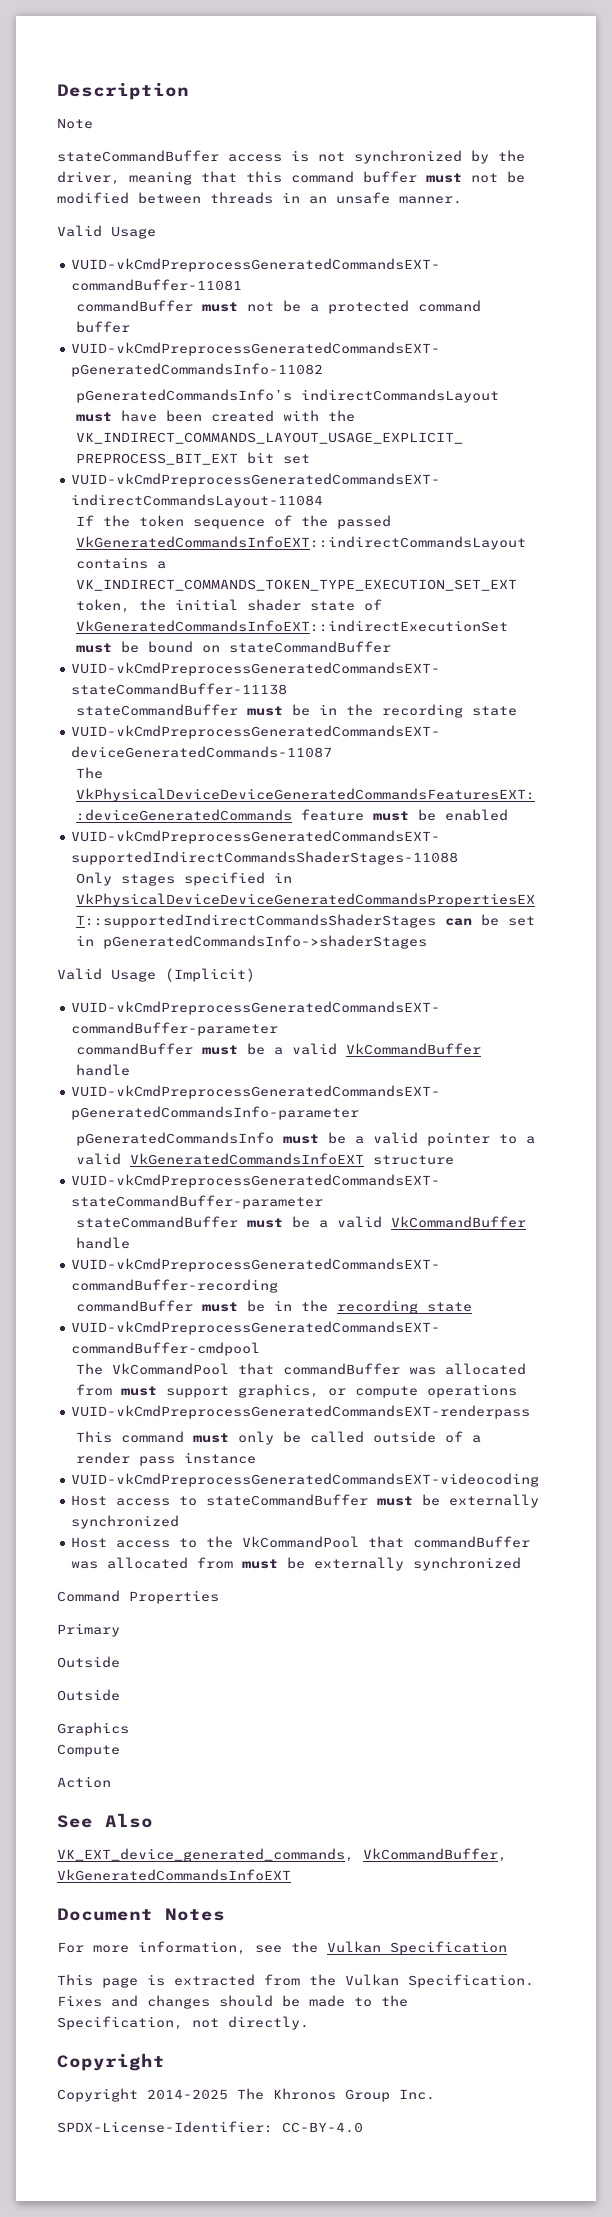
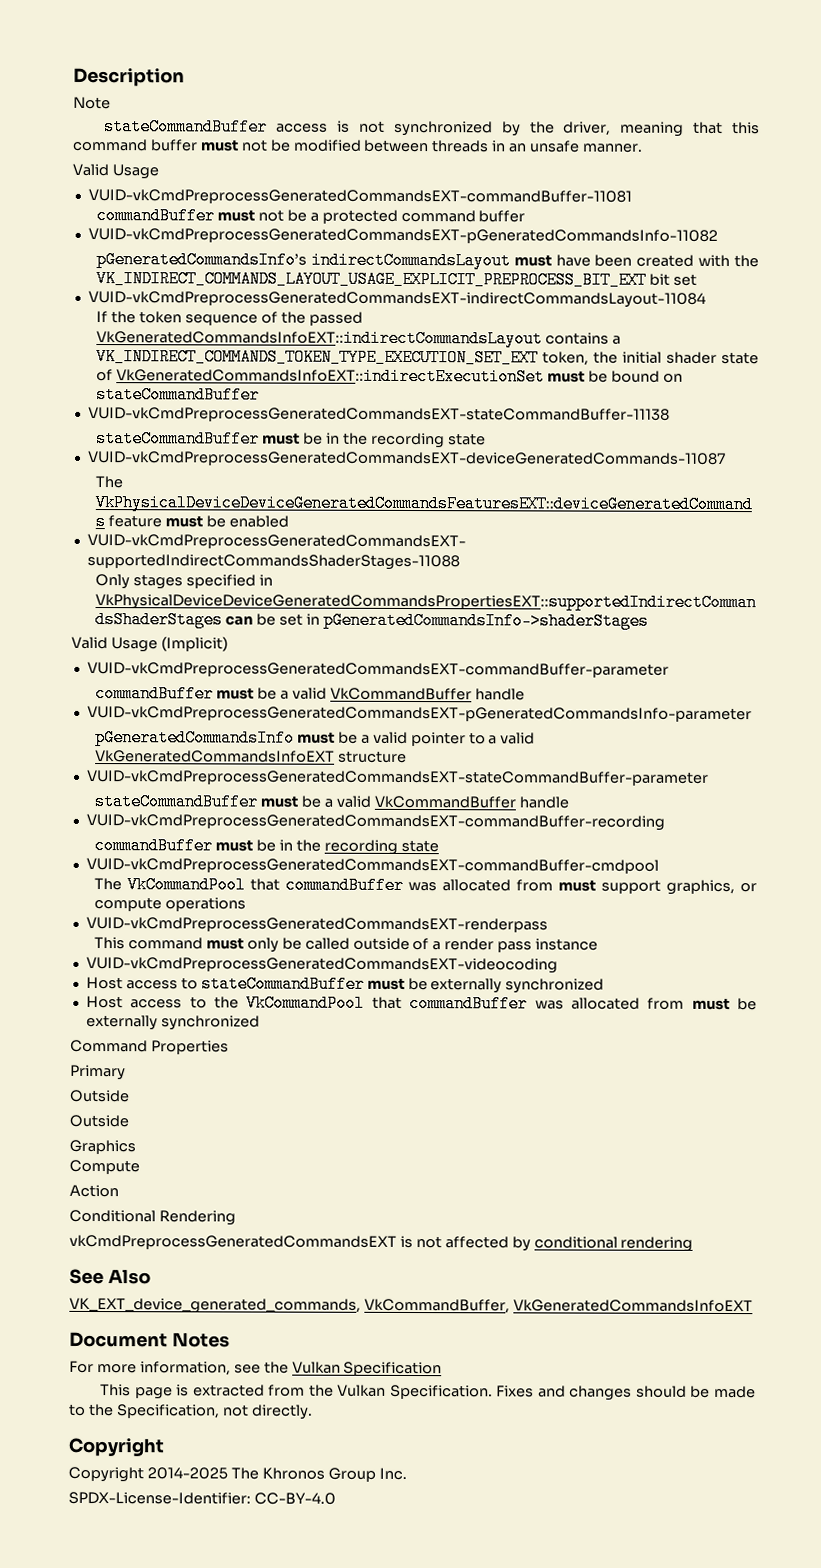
(111, 1782) none -> [69,1209,236,1226] [69,1234,694,1252] // Conditional Rendering // vkCmdPreprocessGeneratedCommandsEXT is not affected by conditional rendering

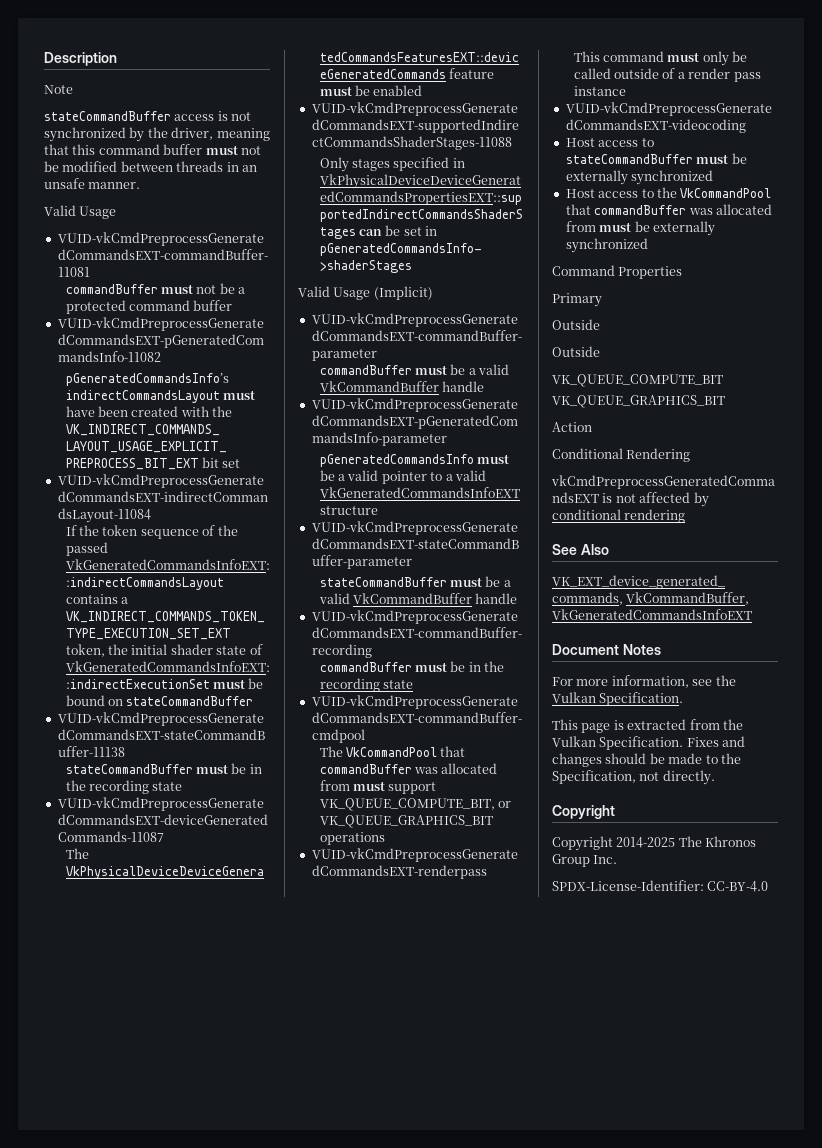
[666,879,757,896] [94,897,163,912] graphics, or compute -> [319,798,512,811] [319,815,493,828] VK_QUEUE_COMPUTE_BIT, or VK_QUEUE_GRAPHICS_BIT
[69,1139,136,1155] [69,1159,140,1175] Graphics // Compute -> [552,374,723,387] [552,395,725,408] VK_QUEUE_COMPUTE_BIT // VK_QUEUE_GRAPHICS_BIT
[343,1361,443,1377] Specification -> [599,692,684,706] Specification.

